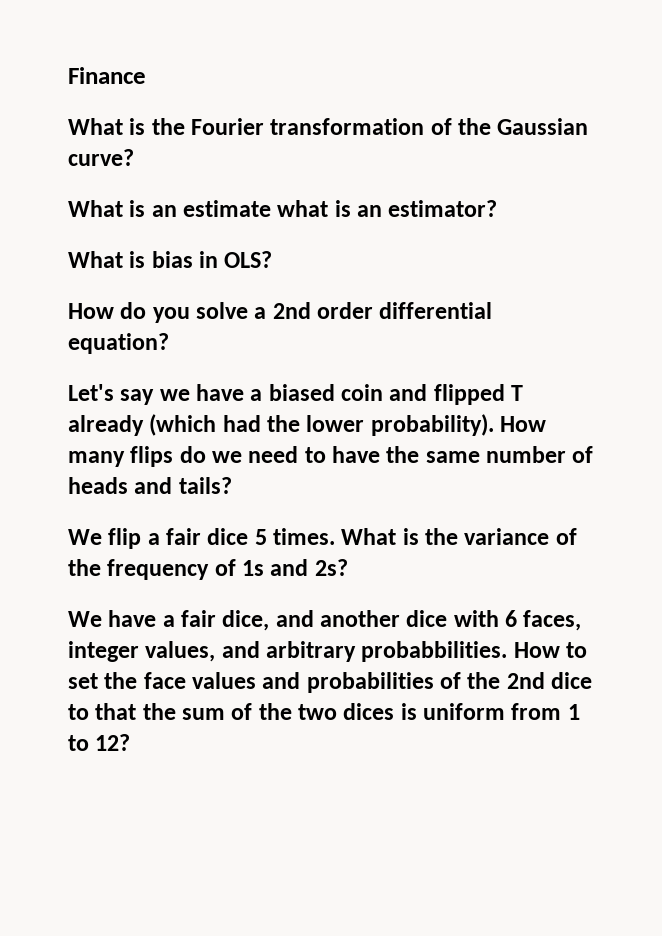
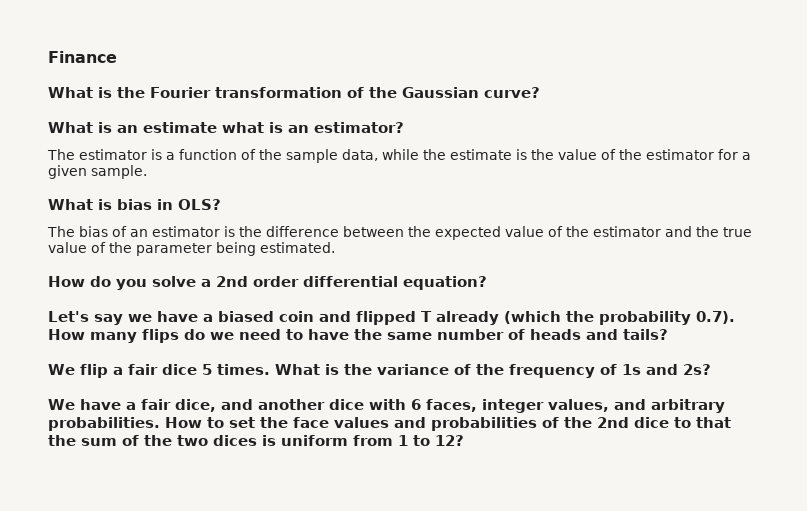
(498, 208) none -> [47,149,751,163] [48,165,147,179] // The estimator is a function of the sample data, while the estimate is the value of the estimator for a given sample.
(273, 259) none -> [47,226,752,240] [48,242,335,256] // The bias of an estimator is the difference between the expected value of the estimator and the true value of the parameter being estimated.
[222,414,494,436] had the lower probability). -> [566,311,735,325] the probability 0.7).
[361,641,508,662] probabbilities. -> [48,417,160,431] probabilities.

